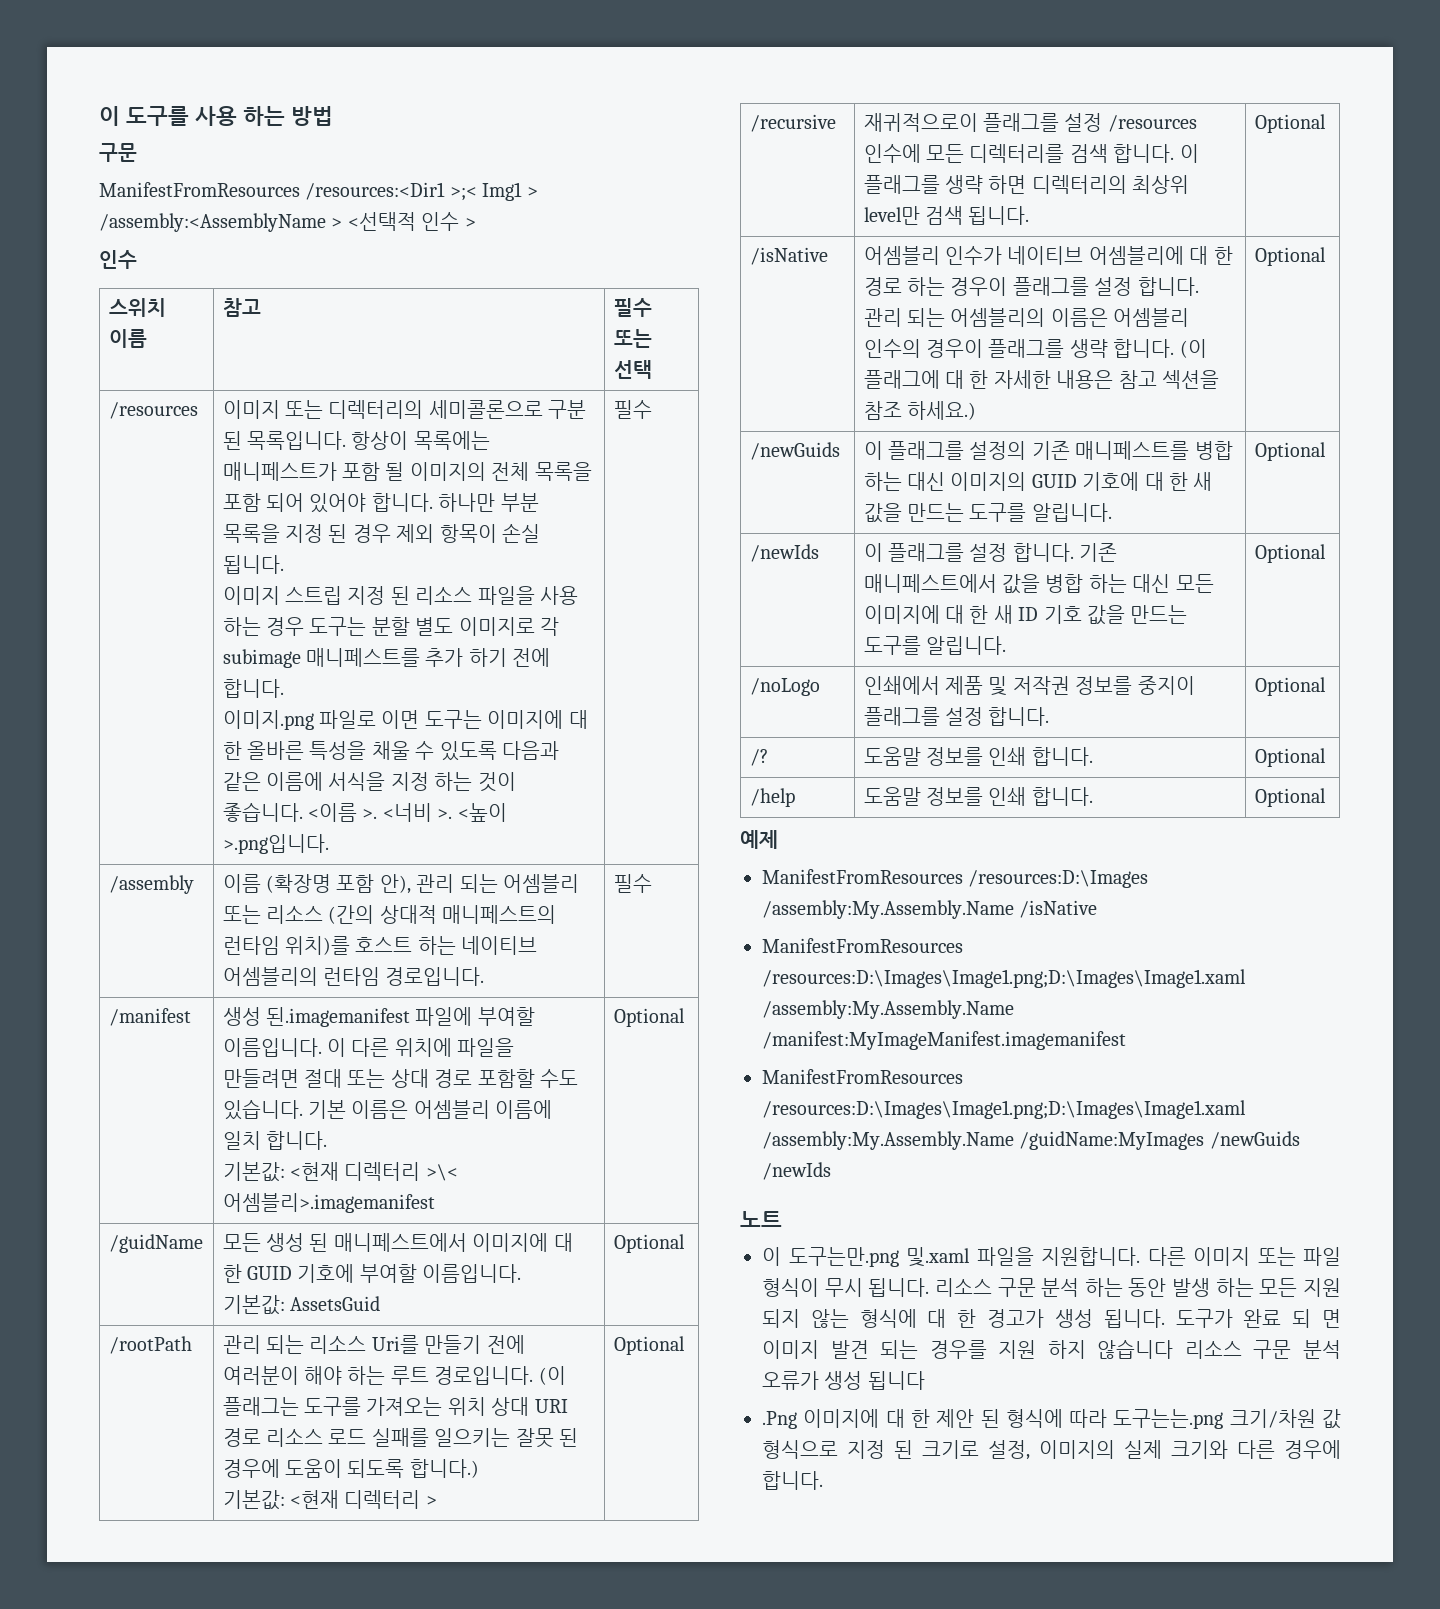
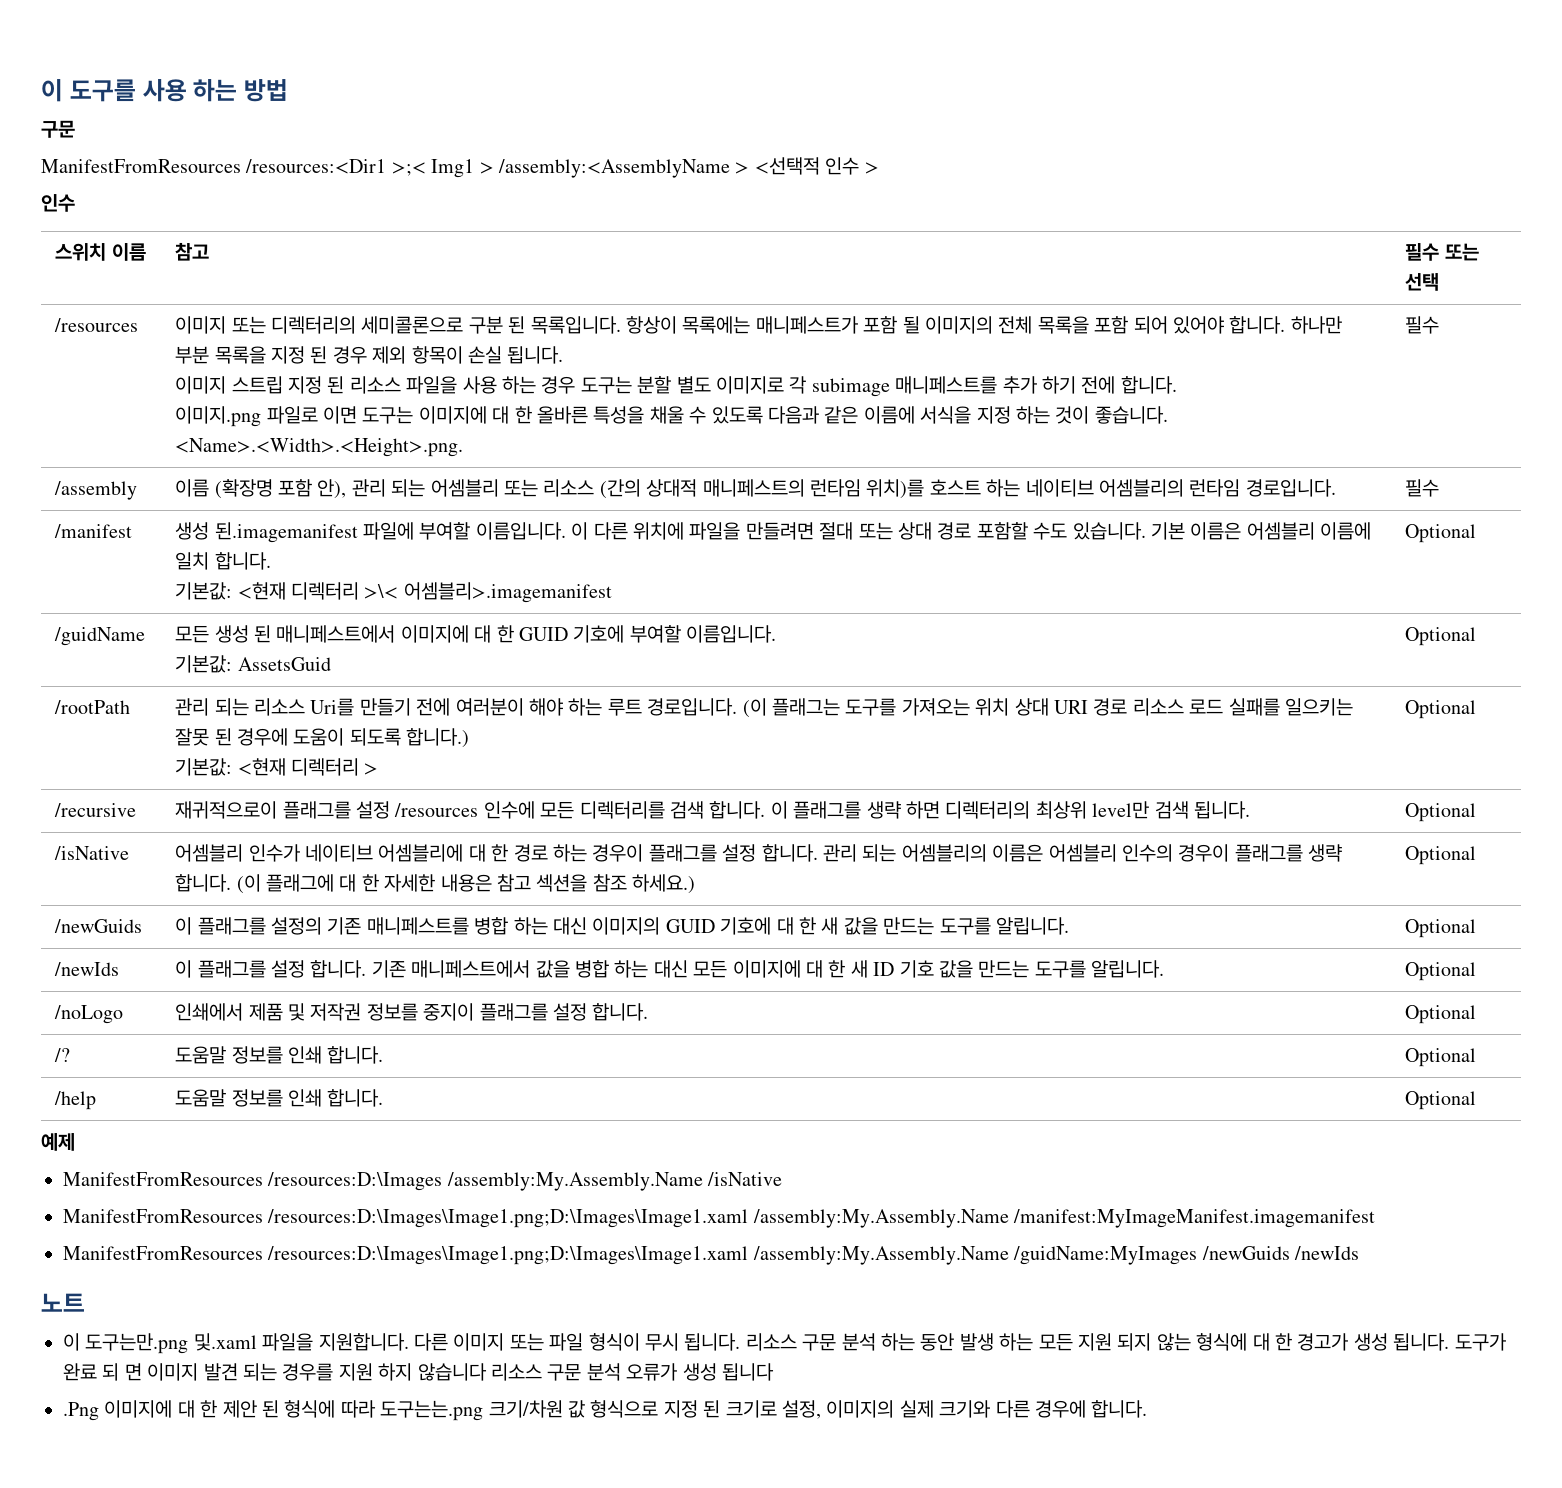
[308,803,507,822] [222,834,329,854] <이름 >. <너비 >. <높이 >.png입니다. -> [175,438,464,457] <Name>.<Width>.<Height>.png.

